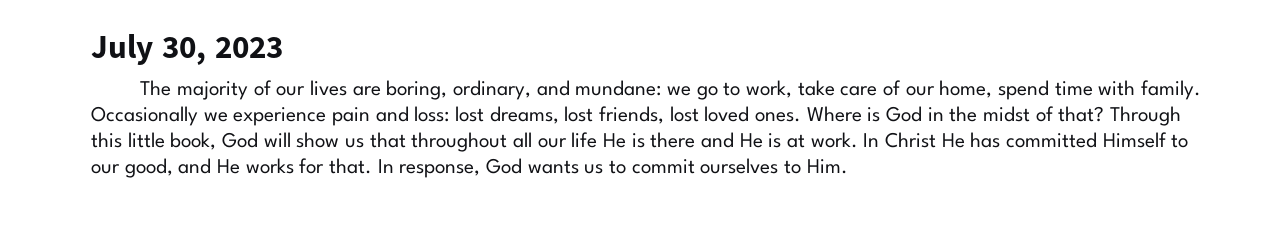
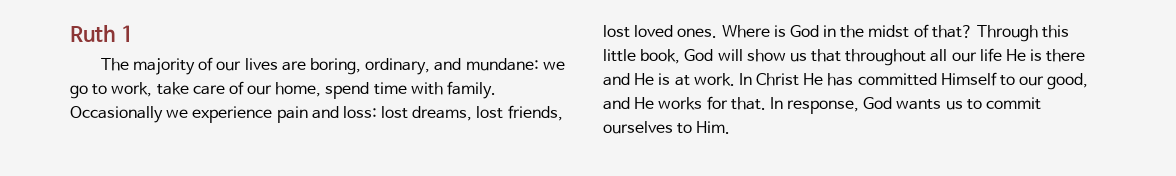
[91,34,283,65] July 30, 2023 -> [70,25,133,42] Ruth 1

